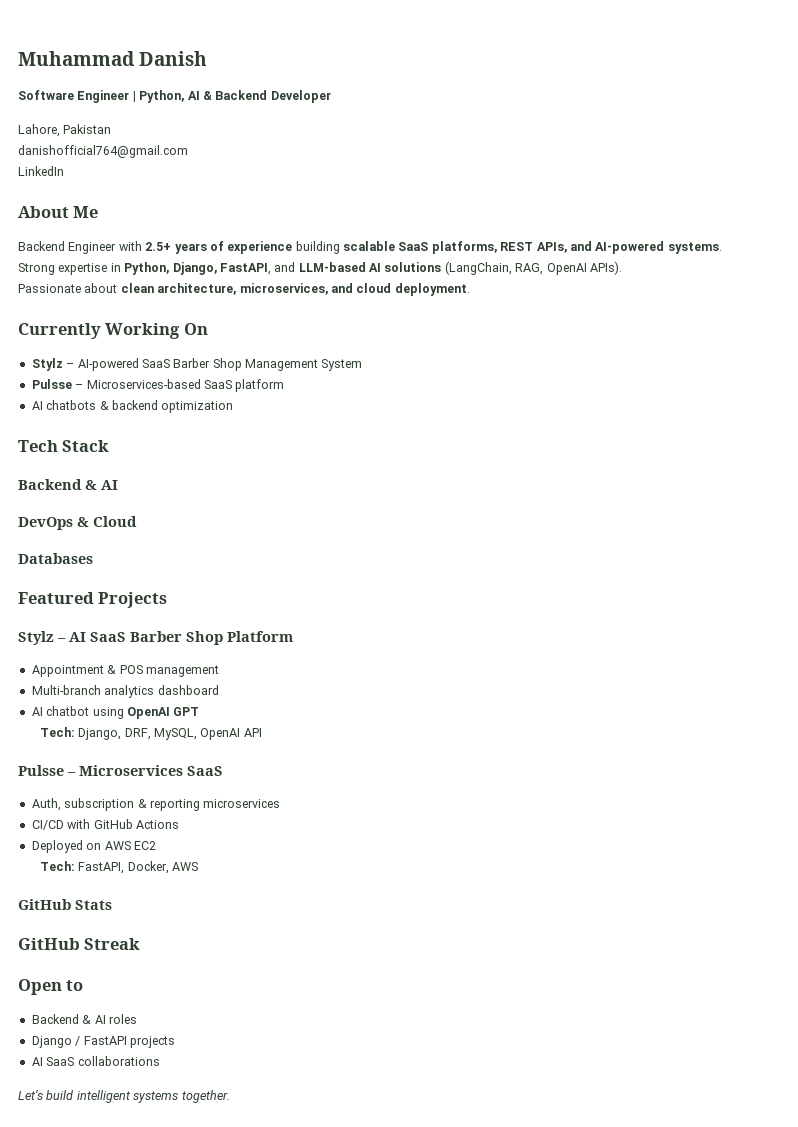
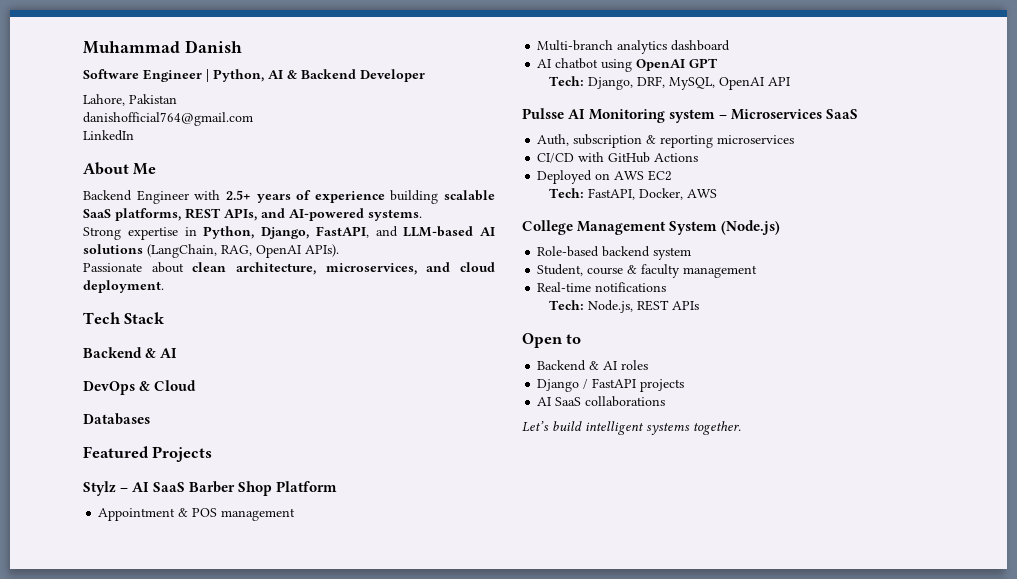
[18,323,208,339] [31,358,363,371] [31,379,285,392] [31,400,234,413] // Currently Working On // Stylz – AI-powered SaaS Barber Shop Management System // Pulsse – Microservices-based SaaS platform // AI chatbots & backend optimization -> (164, 286) none
(64, 770) none -> [568,109,716,123] AI Monitoring system
[18,899,112,910] [18,938,141,950] GitHub Stats // GitHub Streak -> [522,220,781,235] [537,246,692,260] [537,264,758,278] [537,282,667,292] [549,300,700,313] College Management System (Node.js) // Role-based backend system // Student, course & faculty management // Real-time notifications // Tech: Node.js, REST APIs

